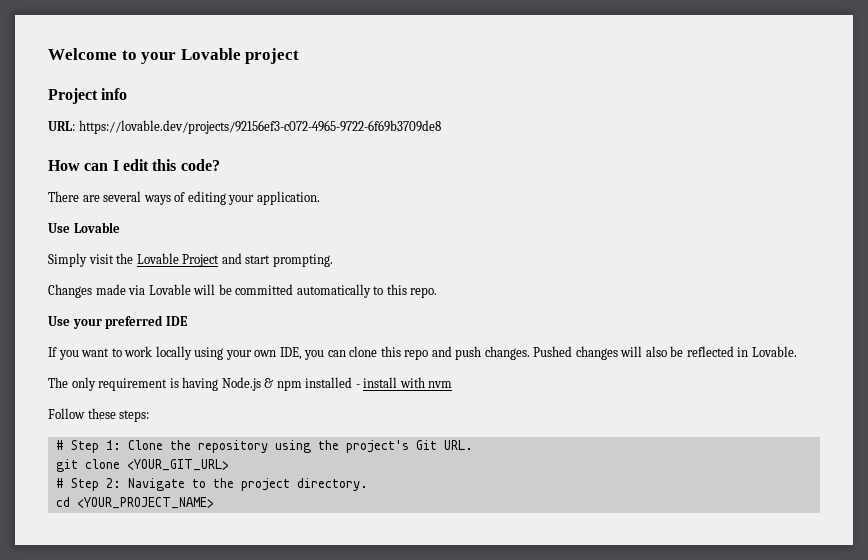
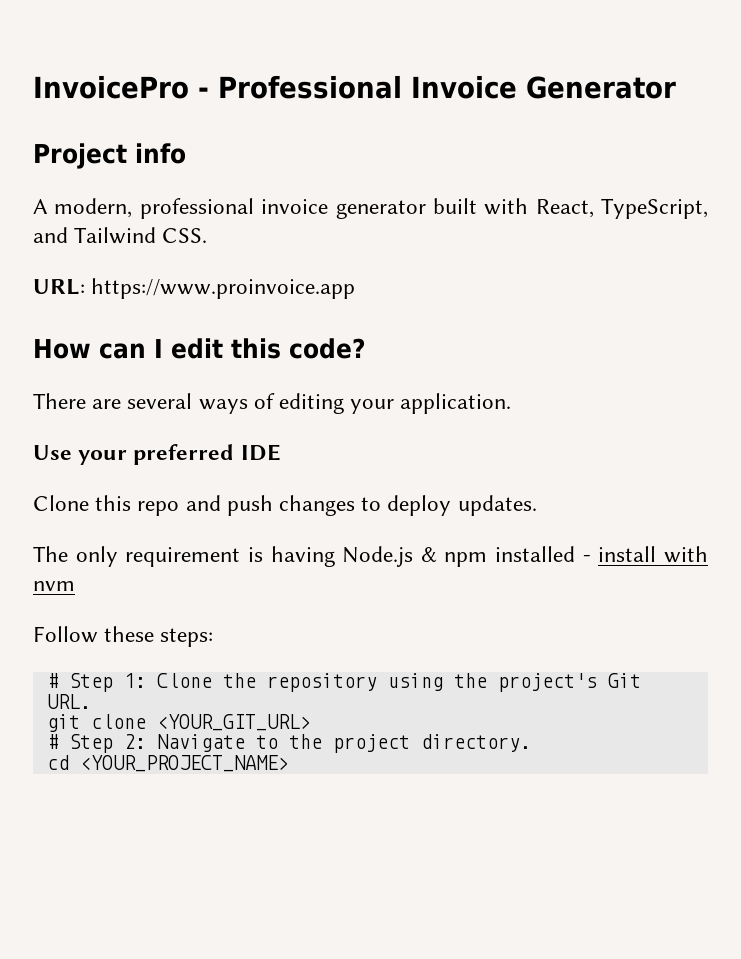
[48,48,300,64] [48,88,128,104] Welcome to your Lovable project // Project info -> [33,75,676,99] [33,143,186,169] [33,198,708,219] [33,227,208,244] InvoicePro - Professional Invoice Generator // Project info // A modern, professional invoice generator built with React, TypeScript, and Tailwind CSS.
[78,120,441,134] https://lovable.dev/projects/92156ef3-c072-4965-9722-6f69b3709de8 -> [91,278,356,299] https://www.proinvoice.app
[73,222,120,233] [48,253,333,267] [48,284,438,298] [48,315,187,329] [48,346,797,360] Lovable // Simply visit the Lovable Project and start prompting. // Changes made via Lovable will be committed automatically to this repo. // Use your preferred IDE // If you want to work locally using your own IDE, you can clone this repo and push changes. Pushed changes will also be reflected in Lovable. -> [78,444,281,465] [33,495,537,516] your preferred IDE // Clone this repo and push changes to deploy updates.

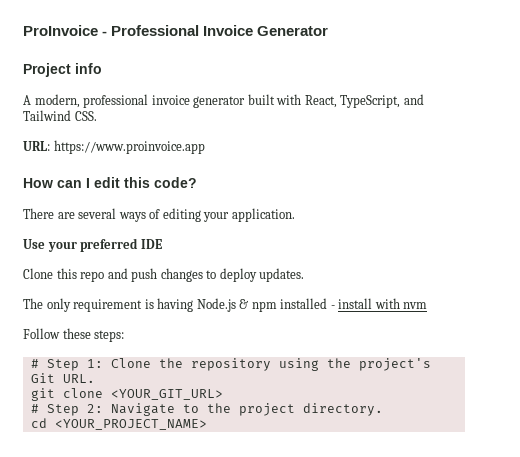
[33,75,189,99] InvoicePro -> [23,25,98,36] ProInvoice

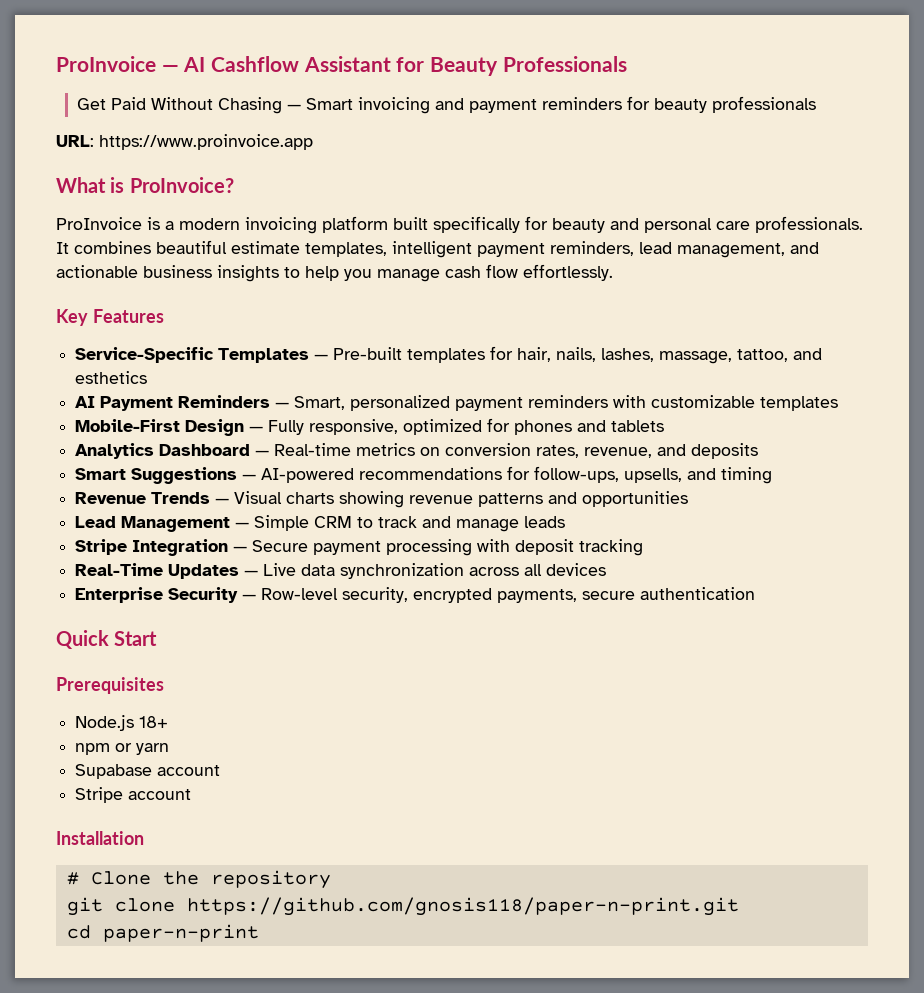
[23,25,329,36] [23,63,102,77] [23,94,424,108] [23,110,97,121] [23,140,205,154] [23,177,197,188] [23,208,295,222] [23,238,162,252] [23,268,305,282] [23,298,428,312] [23,328,125,342] [30,359,103,371] ProInvoice - Professional Invoice Generator // Project info // A modern, professional invoice generator built with React, TypeScript, and Tailwind CSS. // URL: https://www.proinvoice.app // How can I edit this code? // There are several ways of editing your application. // Use your preferred IDE // Clone this repo and push changes to deploy updates. // The only requirement is having Node.js & npm installed - install with nvm // Follow these steps: // # Step 1: -> [56,56,627,76] [77,96,817,114] [56,134,313,150] [56,177,234,193] [56,216,863,234] [56,240,819,258] [56,264,613,282] [56,309,164,326] [75,346,823,364] [75,371,148,384] [75,395,839,411] [75,418,665,436] [75,443,759,459] [75,466,773,484] [75,491,689,508] [75,515,566,532] [75,539,644,556] [75,563,607,579] [75,587,756,603] [56,630,158,649] [56,677,164,694] [75,715,169,731] [75,743,170,755] [75,764,221,779] [75,787,192,803] [56,831,144,845] [66,872,79,885] ProInvoice — AI Cashflow Assistant for Beauty Professionals // Get Paid Without Chasing — Smart invoicing and payment reminders for beauty professionals // URL: https://www.proinvoice.app // What is ProInvoice? // ProInvoice is a modern invoicing platform built specifically for beauty and personal care professionals. It combines beautiful estimate templates, intelligent payment reminders, lead management, and actionable business insights to help you manage cash flow effortlessly. // Key Features // Service-Specific Templates — Pre-built templates for hair, nails, lashes, massage, tattoo, and esthetics // AI Payment Reminders — Smart, personalized payment reminders with customizable templates // Mobile-First Design — Fully responsive, optimized for phones and tablets // Analytics Dashboard — Real-time metrics on conversion rates, revenue, and deposits // Smart Suggestions — AI-powered recommendations for follow-ups, upsells, and timing // Revenue Trends — Visual charts showing revenue patterns and opportunities // Lead Management — Simple CRM to track and manage leads // Stripe Integration — Secure payment processing with deposit tracking // Real-Time Updates — Live data synchronization across all devices // Enterprise Security — Row-level security, encrypted payments, secure authentication // Quick Start // Prerequisites // Node.js 18+ // npm or yarn // Supabase account // Stripe account // Installation // #
[278,358,431,371] [30,373,95,383] [30,388,223,401] [30,403,383,416] using the project's Git URL. // git clone <YOUR_GIT_URL> // # Step 2: Navigate to the project directory. -> [66,897,739,916] // git clone https://github.com/gnosis118/paper-n-print.git
[54,419,207,430] <YOUR_PROJECT_NAME> -> [102,924,259,942] paper-n-print

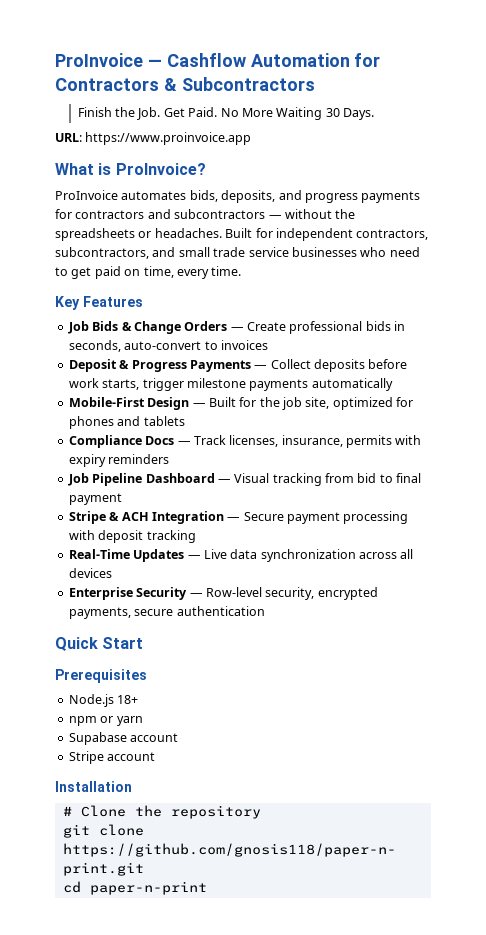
[183,56,627,76] [77,96,817,114] AI Cashflow Assistant for Beauty Professionals // Get Paid Without Chasing — Smart invoicing and payment reminders for beauty professionals -> [166,53,381,67] [55,77,315,91] [77,107,375,120] Cashflow Automation for Contractors & Subcontractors // Finish the Job. Get Paid. No More Waiting 30 Days.
[147,216,863,234] [56,240,819,258] [56,264,613,282] [56,309,164,326] [75,346,823,364] [75,371,148,384] [75,395,839,411] [75,419,399,436] is a modern invoicing platform built specifically for beauty and personal care professionals. It combines beautiful estimate templates, intelligent payment reminders, lead management, and actionable business insights to help you manage cash flow effortlessly. // Key Features // Service-Specific Templates — Pre-built templates for hair, nails, lashes, massage, tattoo, and esthetics // AI Payment Reminders — Smart, personalized payment reminders with customizable templates // Mobile-First Design — Fully responsive, -> [121,190,421,203] [55,209,356,219] [55,228,429,241] [55,247,420,259] [55,266,242,279] [55,296,143,310] [67,321,406,334] [68,340,268,352] [68,359,408,372] [68,378,393,391] [68,397,330,410] automates bids, deposits, and progress payments for contractors and subcontractors — without the spreadsheets or headaches. Built for independent contractors, subcontractors, and small trade service businesses who need to get paid on time, every time. // Key Features // Job Bids & Change Orders — Create professional bids in seconds, auto-convert to invoices // Deposit & Progress Payments — Collect deposits before work starts, trigger milestone payments automatically // Mobile-First Design — Built for the job site,
[75,443,759,459] [75,466,773,484] [75,491,689,508] [75,515,566,532] [75,539,128,555] Analytics Dashboard — Real-time metrics on conversion rates, revenue, and deposits // Smart Suggestions — AI-powered recommendations for follow-ups, upsells, and timing // Revenue Trends — Visual charts showing revenue patterns and opportunities // Lead Management — Simple CRM to track and manage leads // Stripe -> [68,435,422,448] [68,454,170,467] [67,473,422,486] [68,493,122,505] [68,511,149,524] Compliance Docs — Track licenses, insurance, permits with expiry reminders // Job Pipeline Dashboard — Visual tracking from bid to final payment // Stripe & ACH

